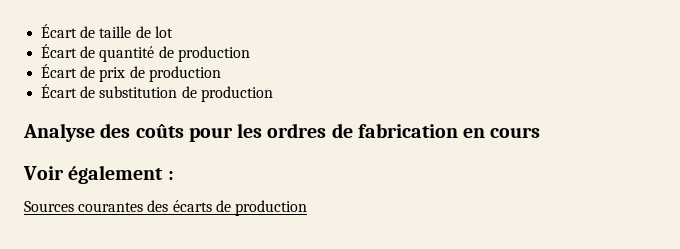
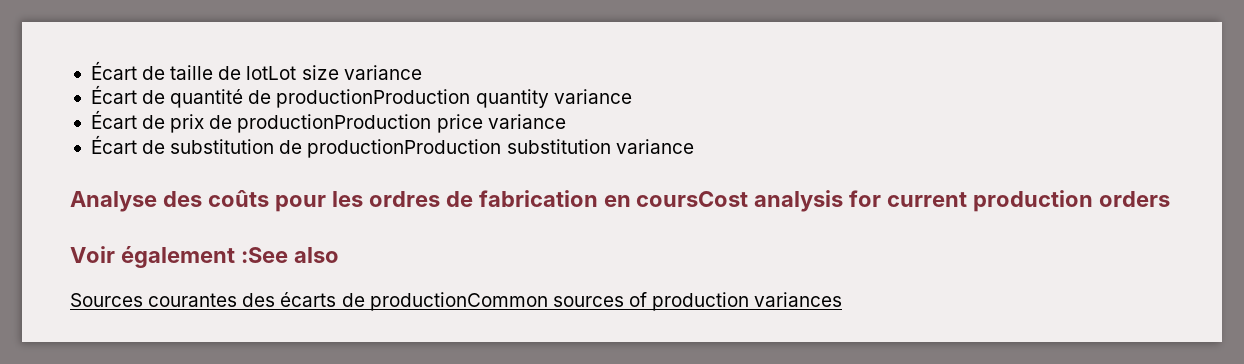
[154,26,173,38] lot -> [246,65,422,80] lotLot size variance
[177,46,250,62] production -> [276,89,632,108] productionProduction quantity variance
[148,66,221,82] production -> [237,114,566,133] productionProduction price variance
[200,86,273,102] production -> [307,139,694,158] productionProduction substitution variance
[490,127,541,138] cours -> [636,190,1171,212] coursCost analysis for current production orders
[167,171,174,180] : -> [240,247,339,263] :See also
[234,200,307,216] production -> [369,292,843,311] productionCommon sources of production variances

